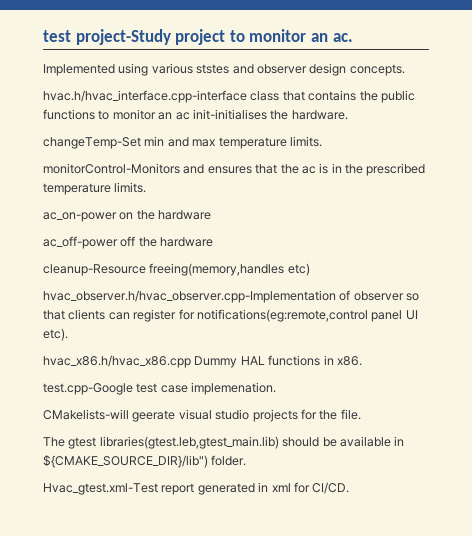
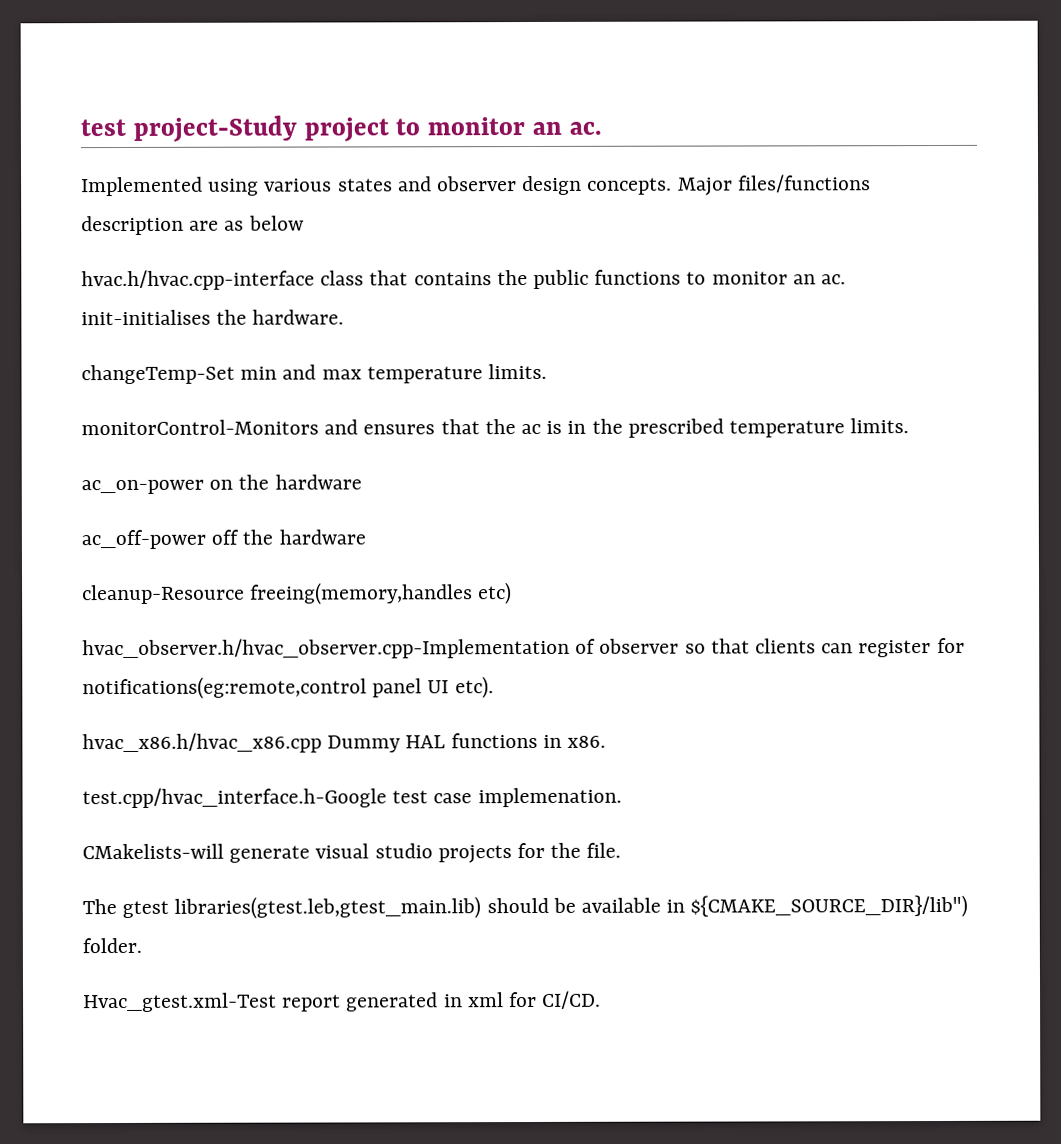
[196,64,230,74] ststes -> [337,178,393,192] states
[43,90,247,103] // hvac.h/hvac_interface.cpp-interface -> [677,174,871,196] [81,215,304,236] [81,269,315,291] Major files/functions description are as below // hvac.h/hvac.cpp-interface
[175,112,190,120] ac -> [821,274,847,285] ac.
[43,383,133,395] test.cpp-Google -> [82,787,387,809] test.cpp/hvac_interface.h-Google
[132,410,176,422] geerate -> [229,845,311,863] generate

